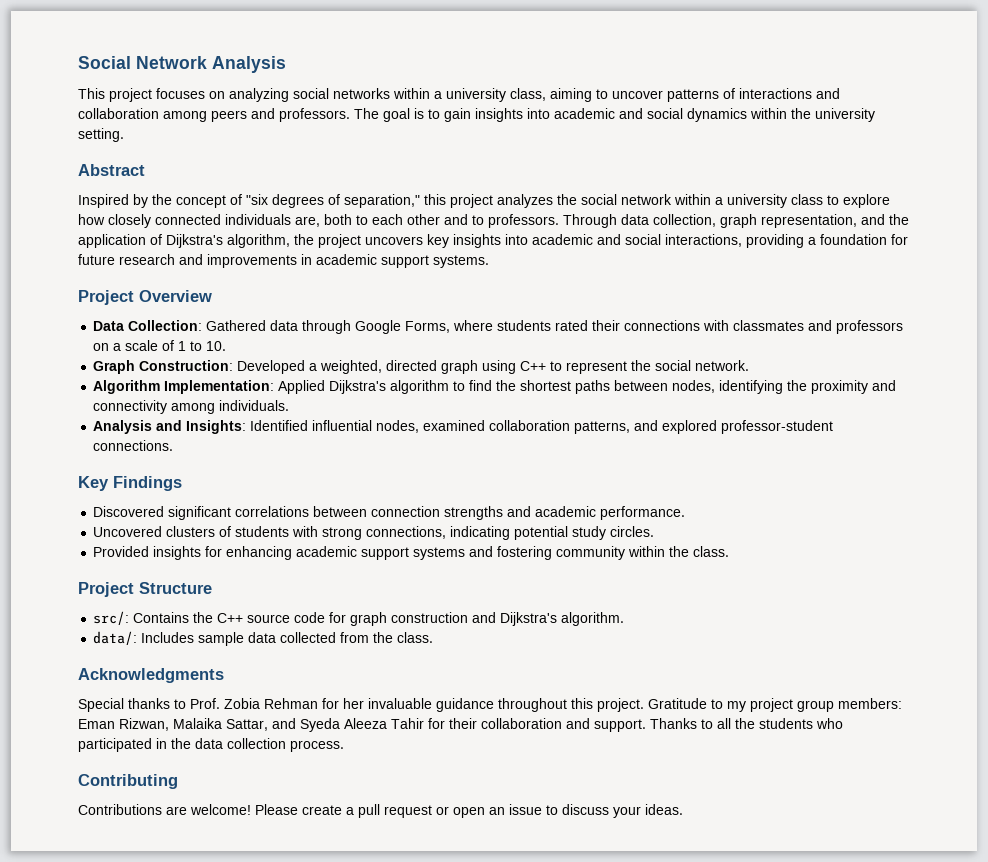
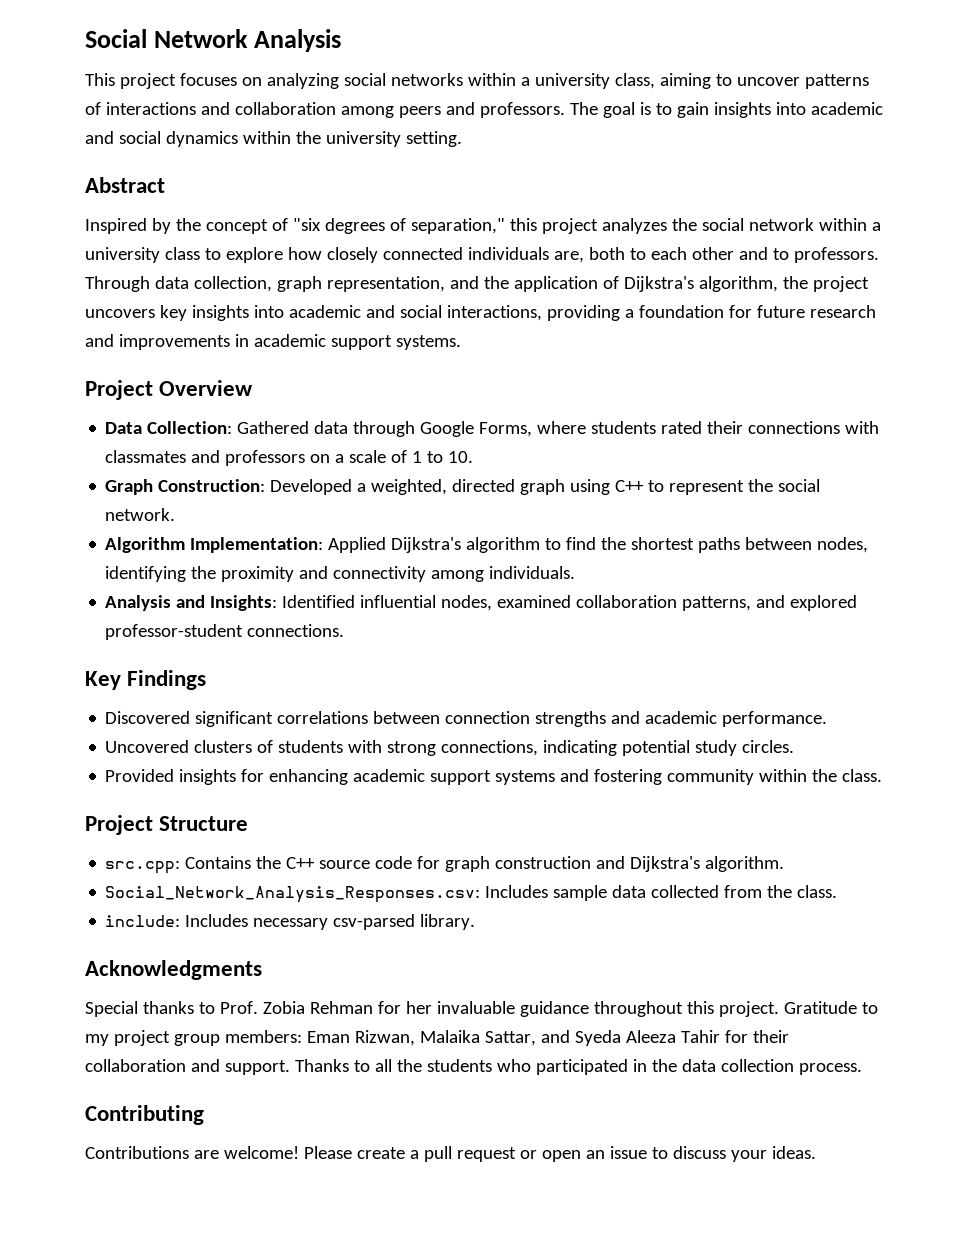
[93,611,130,625] src/: -> [105,860,181,874] src.cpp:
[93,631,138,645] data/: -> [105,886,481,903] Social_Network_Analysis_Responses.csv:
(434, 637) none -> [105,914,476,930] // include: Includes necessary csv-parsed library.

